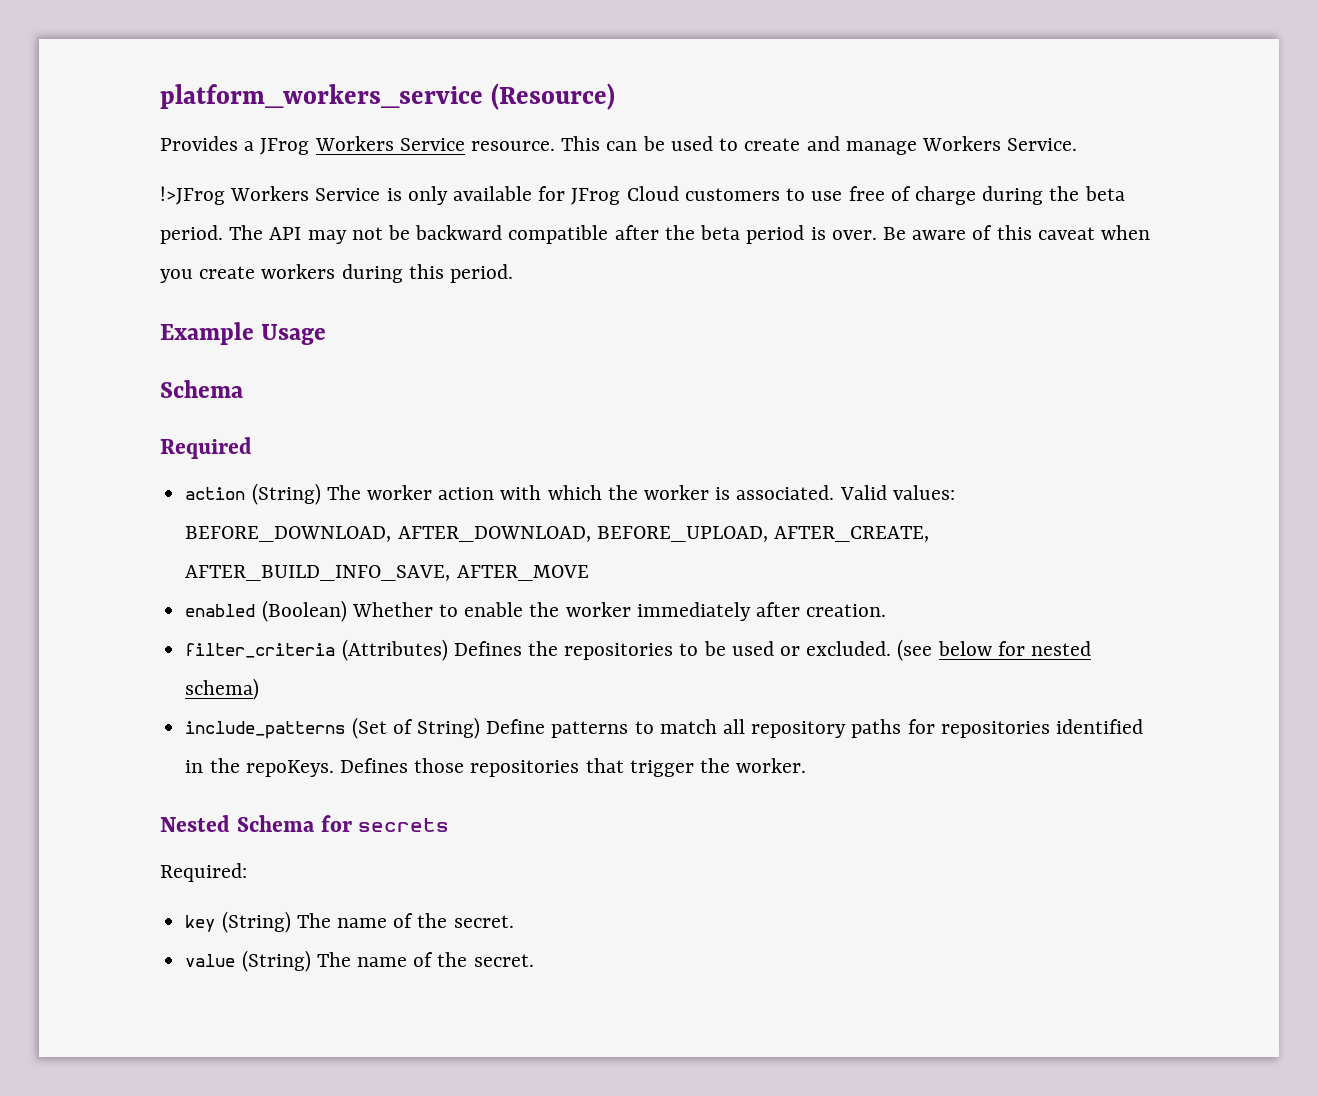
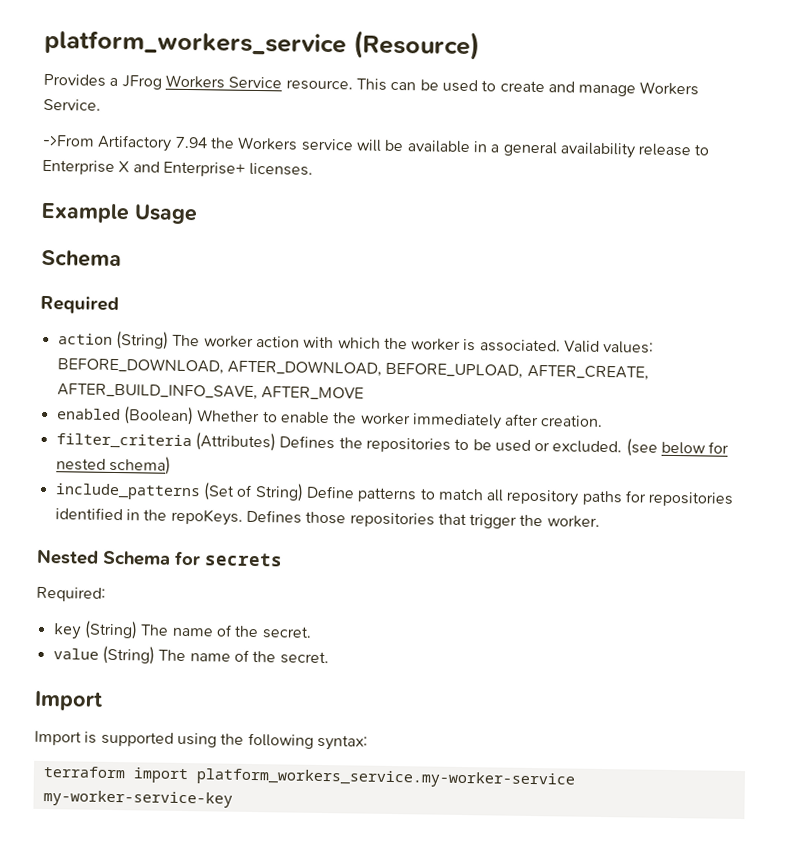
[160,186,1125,205] [160,225,1150,244] [160,264,514,283] !>JFrog Workers Service is only available for JFrog Cloud customers to use free of charge during the beta period. The API may not be backward compatible after the beta period is over. Be aware of this caveat when you create workers during this period. -> [42,134,710,159] [42,159,314,177] ->From Artifactory 7.94 the Workers service will be available in a general availability release to Enterprise X and Enterprise+ licenses.
(534, 960) none -> [34,690,103,711] [34,730,368,751] [42,766,575,789] [42,790,233,808] // Import // Import is supported using the following syntax: // terraform import platform_workers_service.my-worker-service my-worker-service-key

